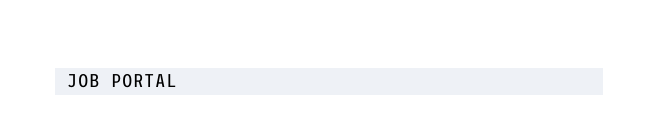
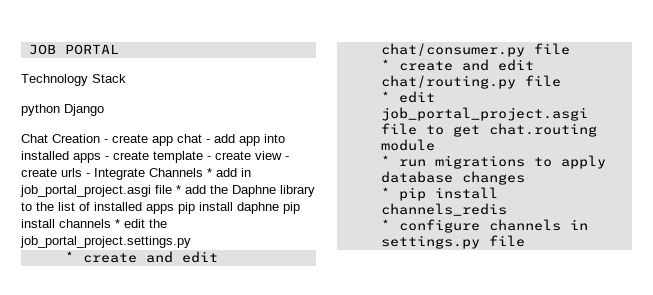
(177, 80) none -> [21,74,126,86] [21,104,104,116] [21,134,285,146] [21,151,289,163] [21,168,251,180] [20,185,315,197] [21,202,300,214] [21,219,167,228] [20,236,191,248] [64,251,218,263] [380,43,570,57] [380,59,534,71] [380,75,561,89] [380,91,435,103] [380,107,588,121] [380,123,597,137] [380,139,435,151] [380,155,606,169] [380,171,525,185] [380,187,498,201] [380,203,507,216] [380,219,588,233] [380,235,525,249] // Technology Stack // python Django // Chat Creation - create app chat - add app into installed apps - create template - create view - create urls - Integrate Channels * add in job_portal_project.asgi file * add the Daphne library to the list of installed apps pip install daphne pip install channels * edit the job_portal_project.settings.py // * create and edit chat/consumer.py file // * create and edit chat/routing.py file // * edit job_portal_project.asgi file to get chat.routing module // * run migrations to apply database changes // * pip install channels_redis // * configure channels in settings.py file

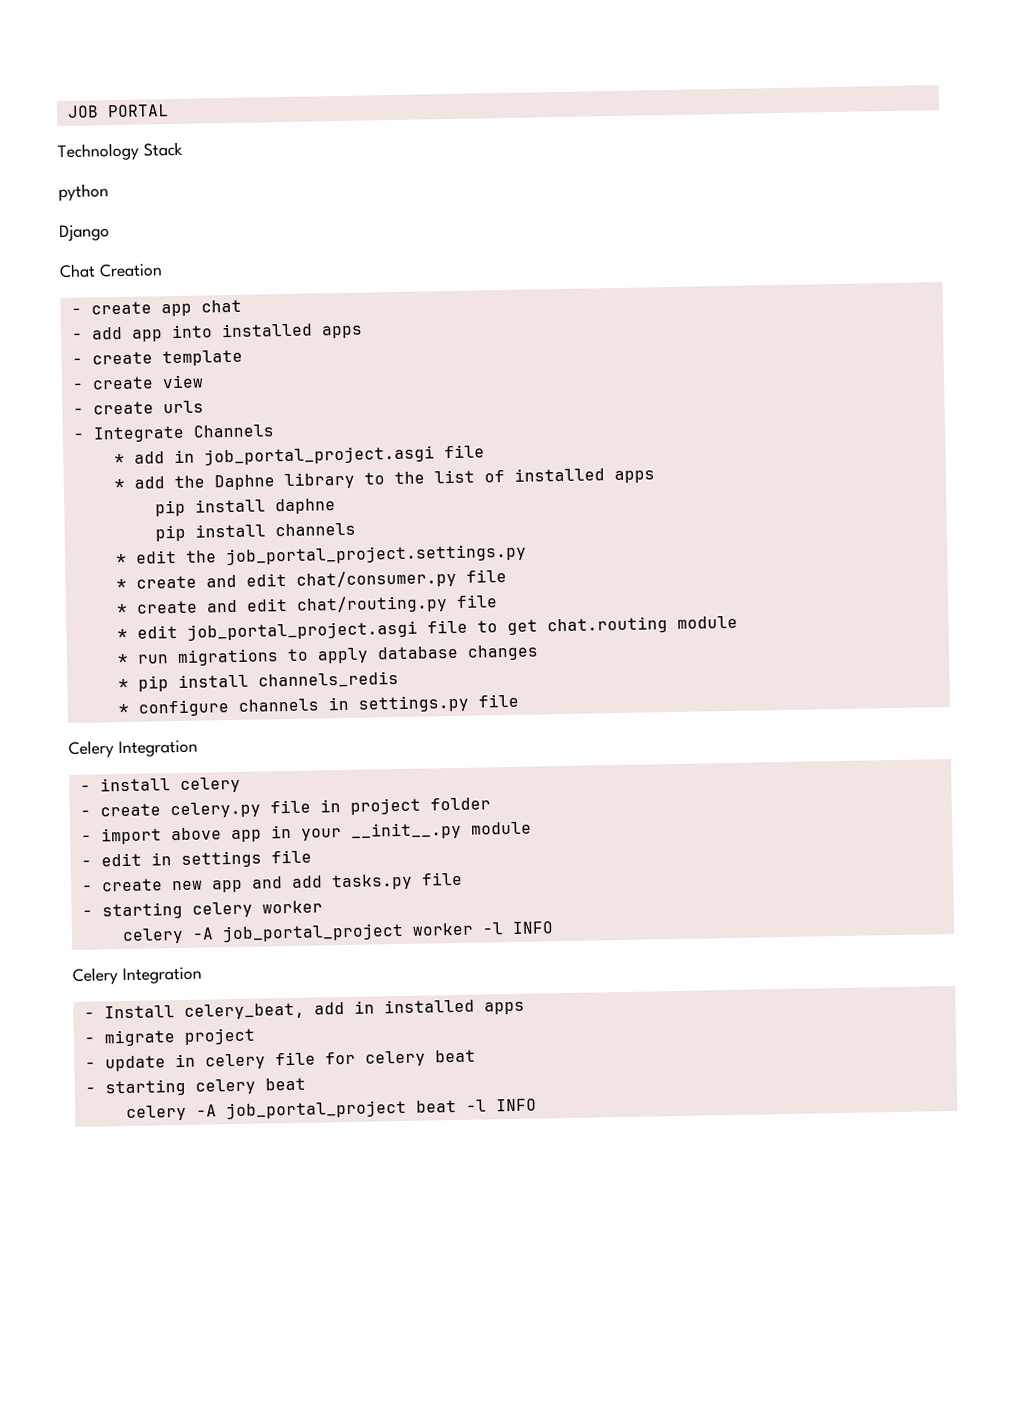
(60, 110) none -> (109, 192) //
(100, 138) none -> (163, 270) //
(202, 138) none -> (242, 306) //
(101, 158) none -> (363, 332) //
(203, 157) none -> (243, 358) //
(282, 155) none -> (204, 381) //
(82, 172) none -> (204, 407) //
(203, 172) none -> (274, 431) //
(172, 189) none -> (485, 451) //
(174, 209) none -> (655, 477) //
(279, 208) none -> (336, 506) //
(111, 223) none -> (356, 529) //
(525, 241) none -> [68,739,198,758] [79,776,241,793] [79,797,491,819] [80,821,532,845] [80,849,312,868] [81,871,463,893] [81,900,323,920] [121,921,554,945] [72,966,202,985] [83,998,525,1020] [83,1027,256,1047] [84,1049,476,1072] [84,1077,306,1097] [125,1098,537,1122] // Celery Integration // - install celery // - create celery.py file in project folder // - import above app in your __init__.py module // - edit in settings file // - create new app and add tasks.py file // - starting celery worker // celery -A job_portal_project worker -l INFO // Celery Integration // - Install celery_beat, add in installed apps // - migrate project // - update in celery file for celery beat // - starting celery beat // celery -A job_portal_project beat -l INFO

